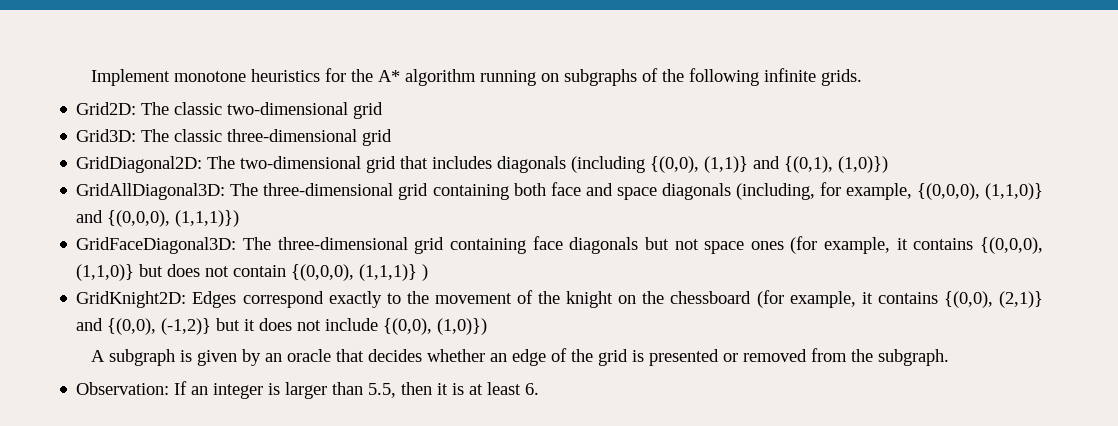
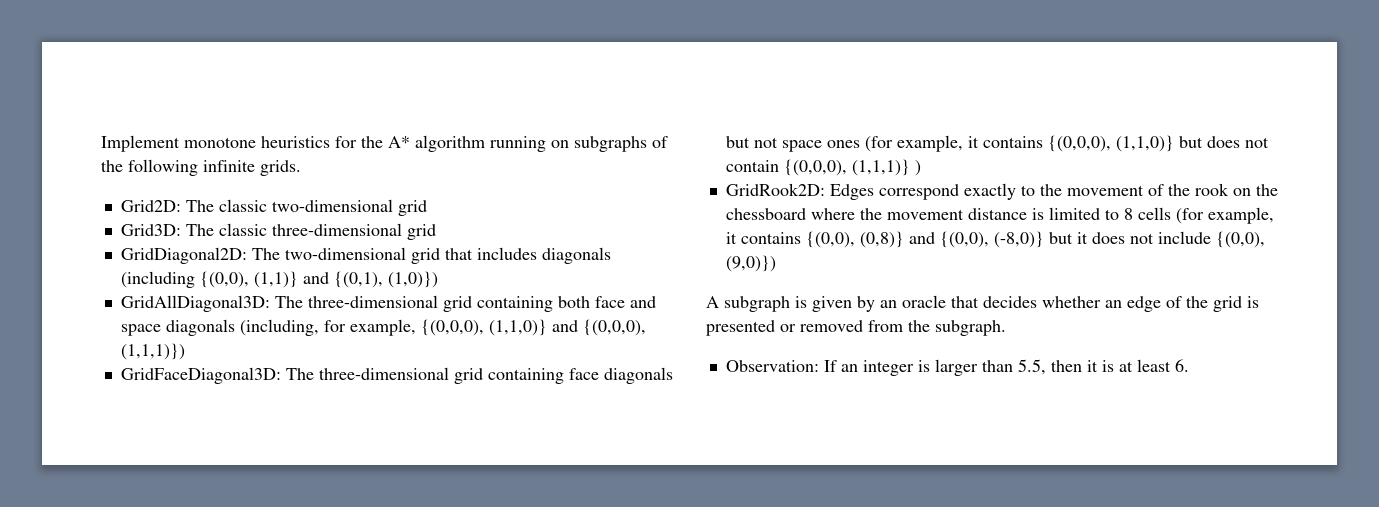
[76,291,187,308] GridKnight2D: -> [725,183,825,196] GridRook2D:
[566,291,614,308] knight -> [1194,183,1229,196] rook
(752, 297) none -> [810,207,1171,220] where the movement distance is limited to 8 cells
[999,291,1043,308] (2,1)} -> [859,231,904,248] (0,8)}
[161,318,212,335] (-1,2)} -> [993,231,1044,248] (-8,0)}
[437,318,488,335] (1,0)}) -> [725,255,776,272] (9,0)})

